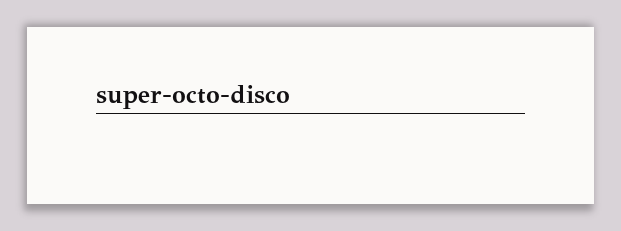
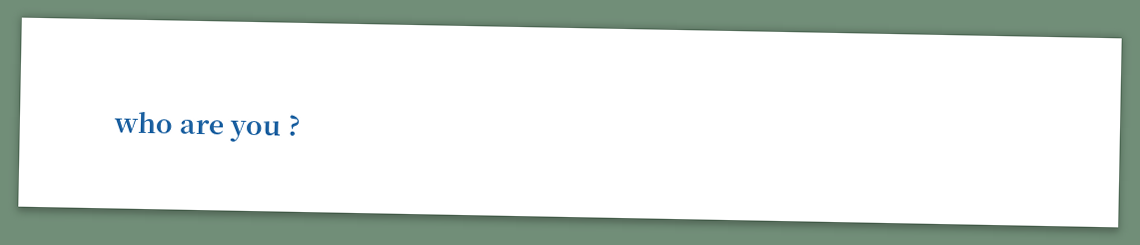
[96,85,290,109] super-octo-disco -> [113,110,303,143] who are you ?

